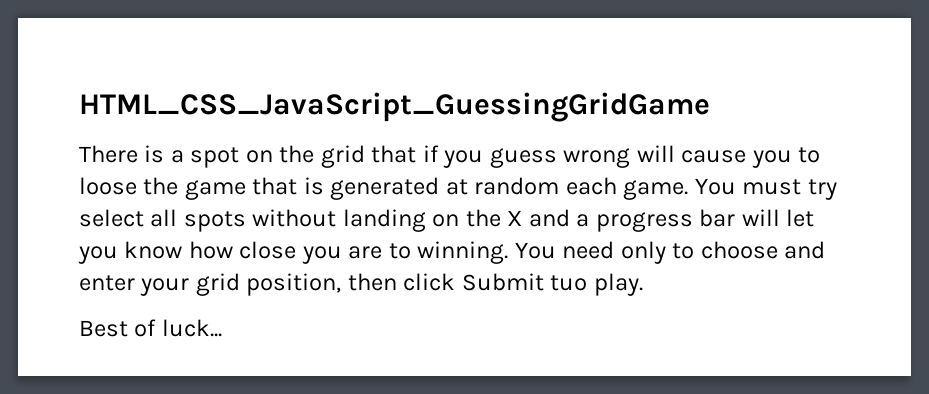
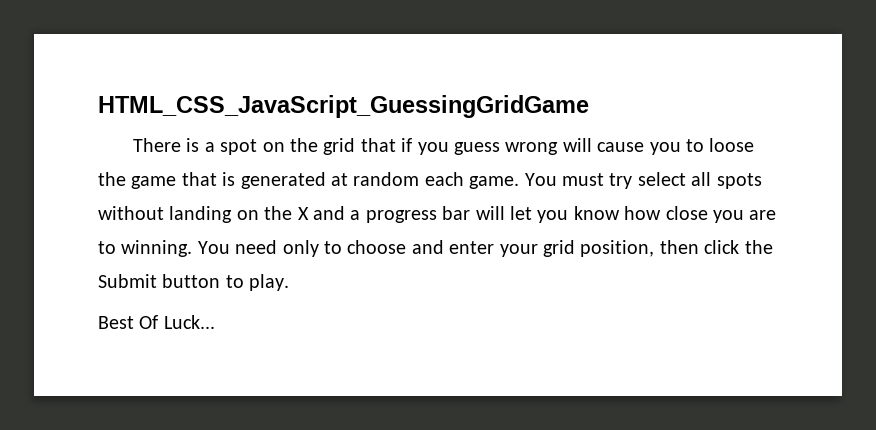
[461,273,588,291] Submit tuo -> [744,240,773,254] [98,274,244,288] the Submit button to
[134,319,222,337] of luck... -> [139,315,215,329] Of Luck...

